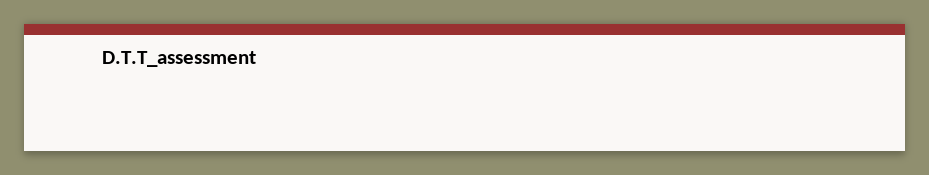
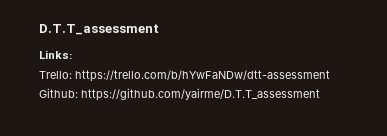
(256, 59) none -> [39,50,72,59] [39,70,330,82] [39,88,320,101] // Links: // Trello: https://trello.com/b/hYwFaNDw/dtt-assessment // Github: https://github.com/yairme/D.T.T_assessment

